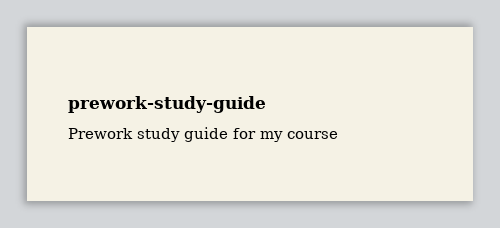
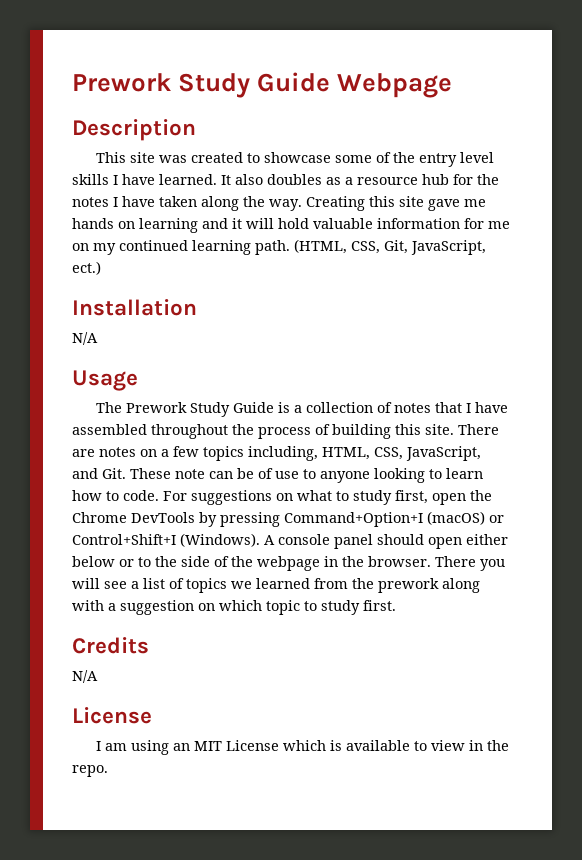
[68,96,266,113] [68,127,338,142] prework-study-guide // Prework study guide for my course -> [72,72,453,98] [72,119,196,141] [95,152,494,167] [72,174,499,185] [72,196,486,211] [72,218,510,233] [72,239,486,255] [72,261,101,275] [72,299,197,316] [72,332,98,345] [72,370,138,391] [95,402,508,417] [72,424,499,439] [72,446,481,461] [72,468,483,483] [72,490,492,505] [72,511,504,527] [72,533,508,549] [72,556,505,571] [72,578,480,593] [72,600,396,615] [72,637,149,654] [72,670,98,683] [72,707,152,724] [95,740,509,755] [72,765,108,777] Prework Study Guide Webpage // Description // This site was created to showcase some of the entry level skills I have learned. It also doubles as a resource hub for the notes I have taken along the way. Creating this site gave me hands on learning and it will hold valuable information for me on my continued learning path. (HTML, CSS, Git, JavaScript, ect.) // Installation // N/A // Usage // The Prework Study Guide is a collection of notes that I have assembled throughout the process of building this site. There are notes on a few topics including, HTML, CSS, JavaScript, and Git. These note can be of use to anyone looking to learn how to code. For suggestions on what to study first, open the Chrome DevTools by pressing Command+Option+I (macOS) or Control+Shift+I (Windows). A console panel should open either below or to the side of the webpage in the browser. There you will see a list of topics we learned from the prework along with a suggestion on which topic to study first. // Credits // N/A // License // I am using an MIT License which is available to view in the repo.

